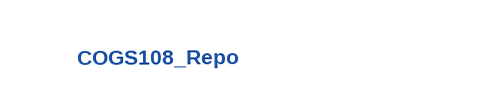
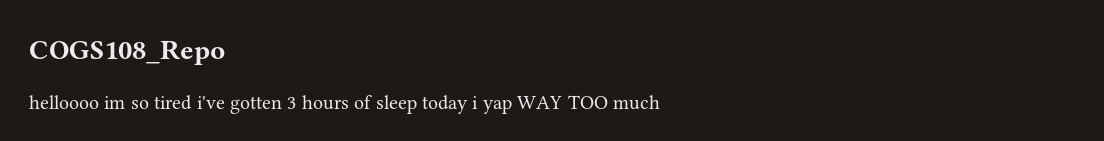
(240, 60) none -> [29,95,660,114] // helloooo im so tired i've gotten 3 hours of sleep today i yap WAY TOO much

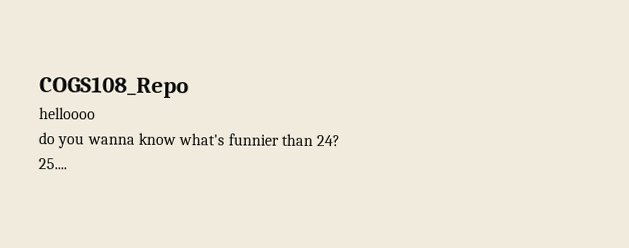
[104,95,660,114] im so tired i've gotten 3 hours of sleep today i yap WAY TOO much -> [38,132,341,149] [38,158,67,170] // do you wanna know what's funnier than 24? // 25....

